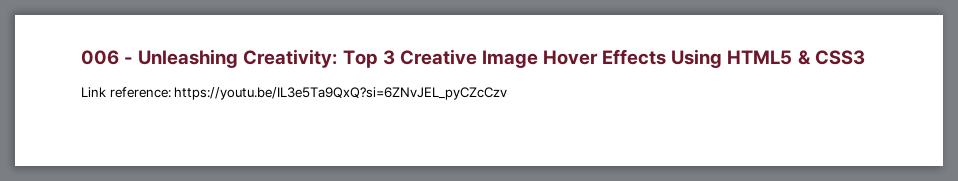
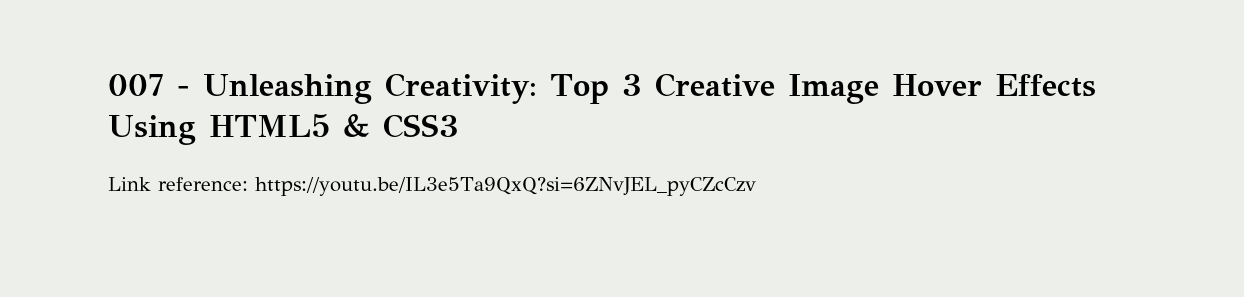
[81,50,119,65] 006 -> [108,74,164,96] 007

